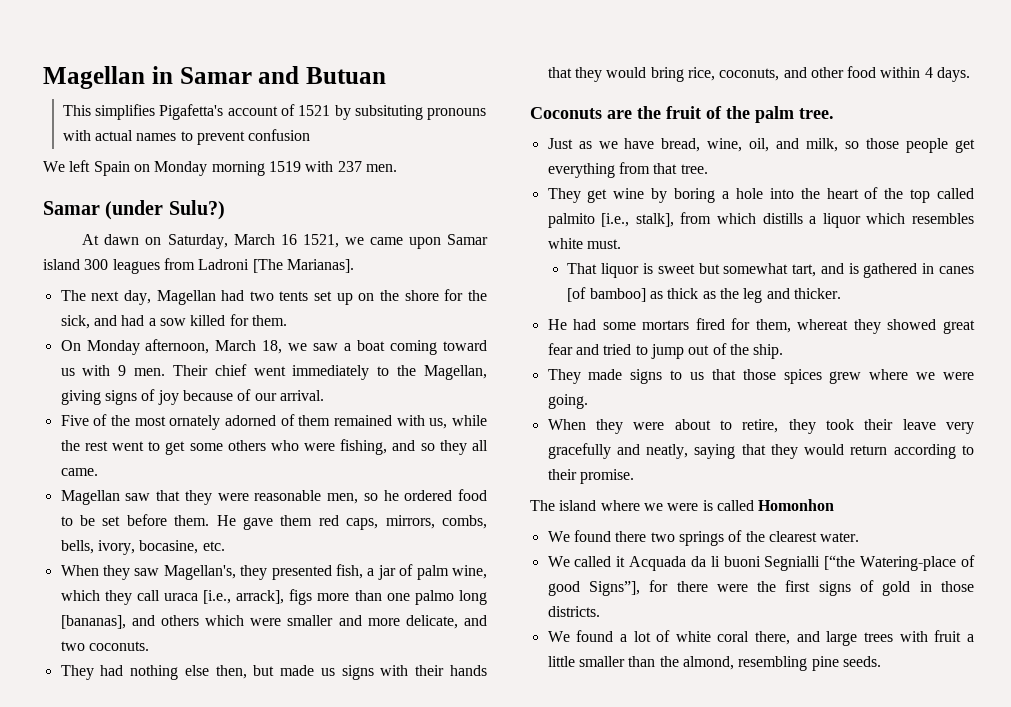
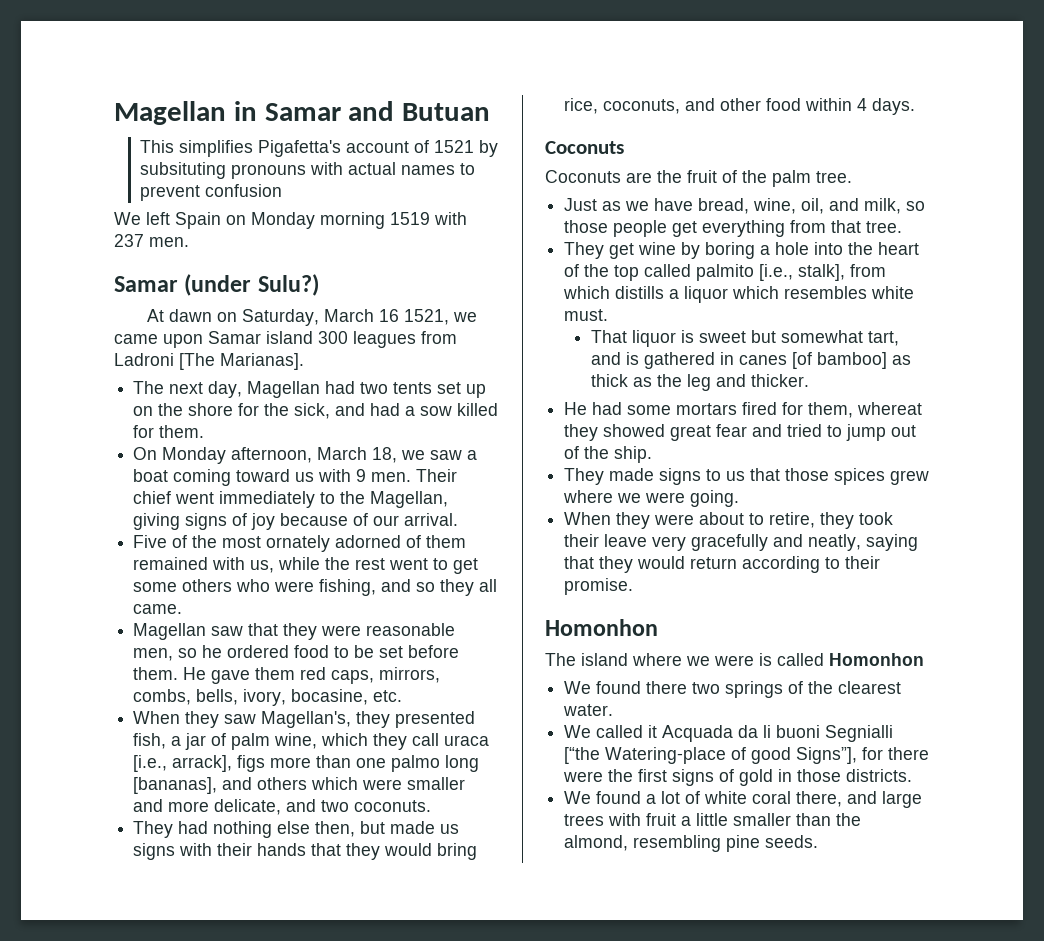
(602, 113) none -> [545,170,621,183] // Coconuts
(634, 476) none -> [545,619,658,636] // Homonhon

